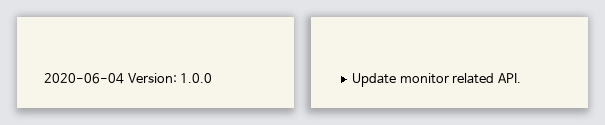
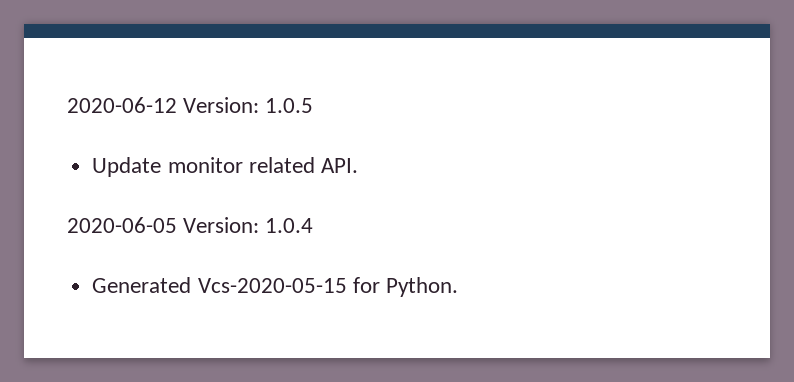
[44,73,213,84] 2020-06-04 Version: 1.0.0 -> [67,97,314,113] 2020-06-12 Version: 1.0.5
(521, 78) none -> [67,217,314,233] [92,277,458,297] // 2020-06-05 Version: 1.0.4 // Generated Vcs-2020-05-15 for Python.

